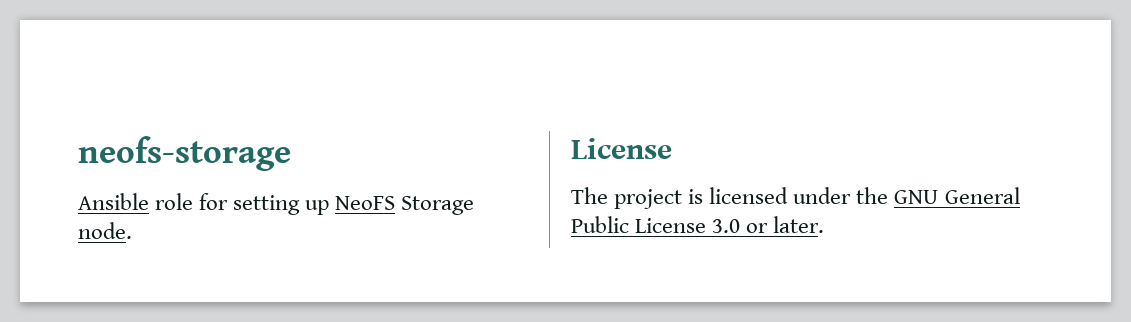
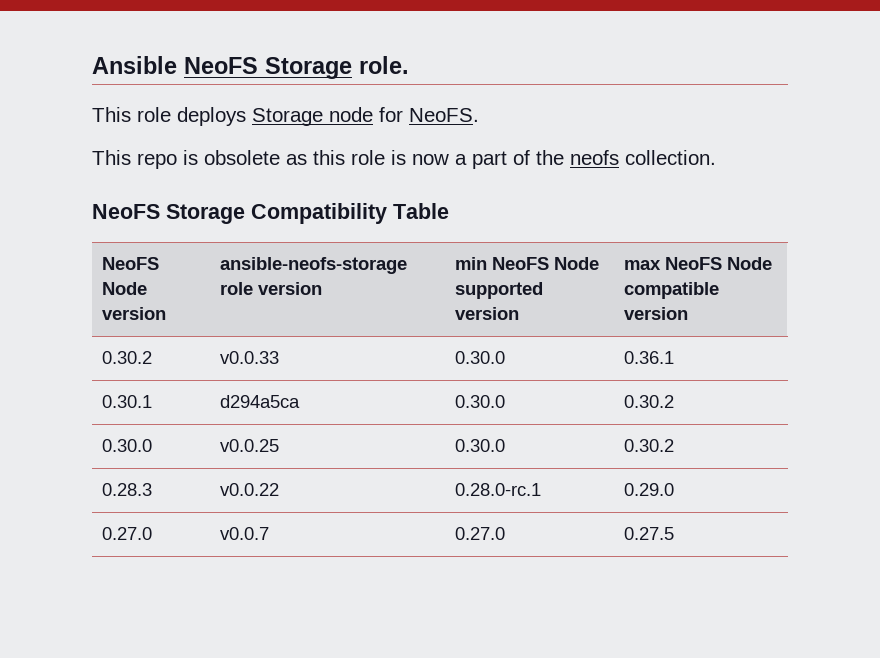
[78,136,291,171] [78,193,475,215] [78,222,132,239] [571,138,672,159] [571,187,1020,209] [571,216,825,233] neofs-storage // Ansible role for setting up NeoFS Storage node. // License // The project is licensed under the GNU General Public License 3.0 or later. -> [92,56,409,79] [92,107,479,126] [92,150,716,169] [92,203,449,224] [102,257,160,270] [102,282,148,295] [102,307,167,320] [220,257,408,274] [220,282,323,295] [455,257,600,270] [455,282,544,299] [455,307,520,320] [624,257,773,270] [624,282,720,299] [624,307,689,320] [102,351,153,364] [220,351,280,364] [455,351,506,364] [624,351,675,364] [102,395,153,408] [220,395,301,408] [455,395,506,408] [624,395,675,408] [102,439,153,452] [220,439,280,452] [455,439,506,452] [624,439,675,452] [102,483,153,496] [220,483,280,496] [455,483,542,496] [624,483,675,496] [102,527,153,540] [220,527,270,540] [455,527,506,540] [624,527,675,540] Ansible NeoFS Storage role. // This role deploys Storage node for NeoFS. // This repo is obsolete as this role is now a part of the neofs collection. // NeoFS Storage Compatibility Table // NeoFS Node version | ansible-neofs-storage role version | min NeoFS Node supported version | max NeoFS Node compatible version // 0.30.2 | v0.0.33 | 0.30.0 | 0.36.1 // 0.30.1 | d294a5ca | 0.30.0 | 0.30.2 // 0.30.0 | v0.0.25 | 0.30.0 | 0.30.2 // 0.28.3 | v0.0.22 | 0.28.0-rc.1 | 0.29.0 // 0.27.0 | v0.0.7 | 0.27.0 | 0.27.5

